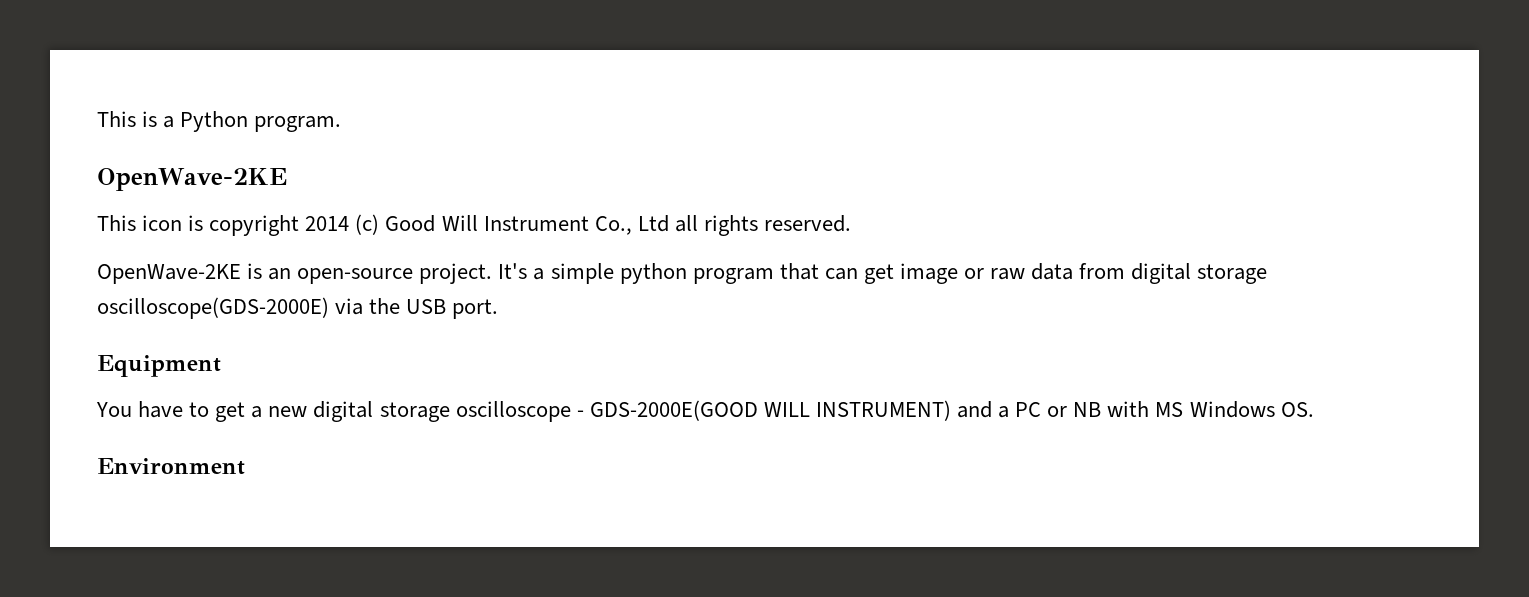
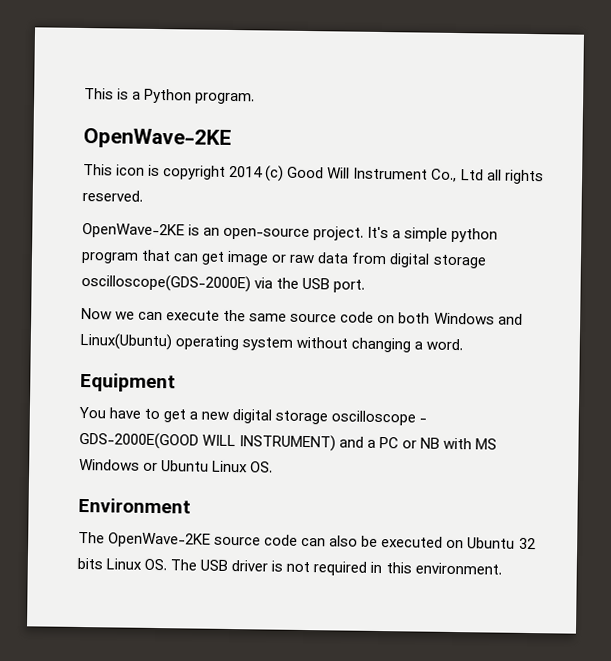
(499, 309) none -> [81,307,523,325] [80,332,464,353] // Now we can execute the same source code on both Windows and Linux(Ubuntu) operating system without changing a word.
(1275, 409) none -> [143,460,249,473] or Ubuntu Linux
(245, 466) none -> [78,531,536,550] [77,557,502,576] // The OpenWave-2KE source code can also be executed on Ubuntu 32 bits Linux OS. The USB driver is not required in this environment.

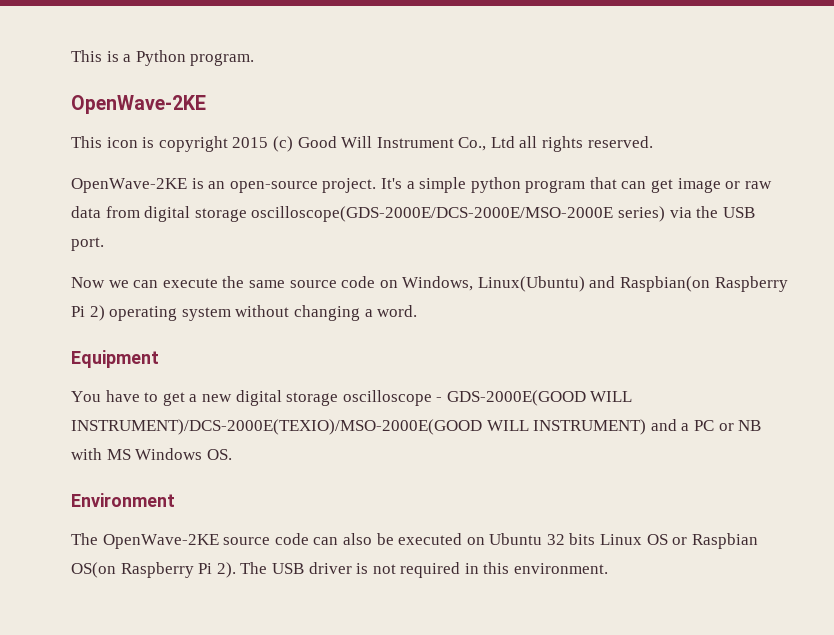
[229,165,264,178] 2014 -> [232,137,269,148] 2015
[81,273,251,293] oscilloscope(GDS-2000E) -> [251,206,665,222] oscilloscope(GDS-2000E/DCS-2000E/MSO-2000E series)
[398,312,523,325] [80,332,172,351] both Windows and Linux(Ubuntu) -> [402,276,788,292] [71,305,105,321] Windows, Linux(Ubuntu) and Raspbian(on Raspberry Pi 2)
(237, 440) none -> [71,419,529,435] INSTRUMENT)/DCS-2000E(TEXIO)/MSO-2000E(GOOD WILL
[143,460,249,473] or Ubuntu Linux -> (203, 454) none
[144,558,168,571] OS. -> [646,533,758,549] [71,562,236,578] OS or Raspbian OS(on Raspberry Pi 2).

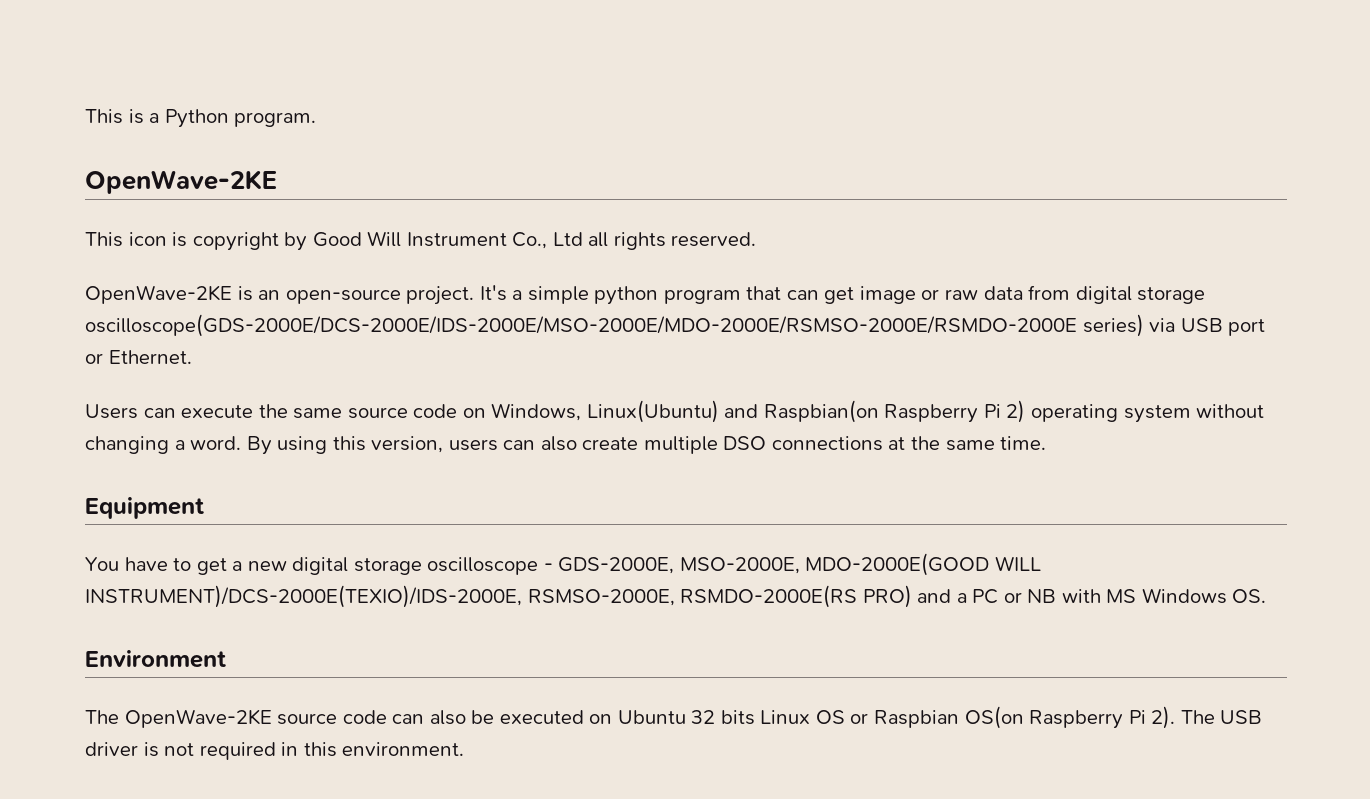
[232,136,293,152] 2015 (c) -> [284,232,308,251] by
[251,206,614,222] oscilloscope(GDS-2000E/DCS-2000E/MSO-2000E -> [85,314,1077,337] oscilloscope(GDS-2000E/DCS-2000E/IDS-2000E/MSO-2000E/MDO-2000E/RSMSO-2000E/RSMDO-2000E
[696,206,755,218] [71,237,104,251] [71,277,129,288] the USB port. // Now we -> [1180,318,1266,336] [85,350,192,364] [85,404,138,419] USB port or Ethernet. // Users
(418, 311) none -> [246,436,1047,455] By using this version, users can also create multiple DSO connections at the same time.
[446,390,633,406] [71,419,647,435] GDS-2000E(GOOD WILL INSTRUMENT)/DCS-2000E(TEXIO)/MSO-2000E(GOOD WILL INSTRUMENT) -> [558,553,1041,576] [85,585,912,608] GDS-2000E, MSO-2000E, MDO-2000E(GOOD WILL INSTRUMENT)/DCS-2000E(TEXIO)/IDS-2000E, RSMSO-2000E, RSMDO-2000E(RS PRO)

